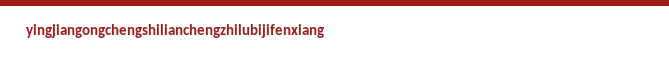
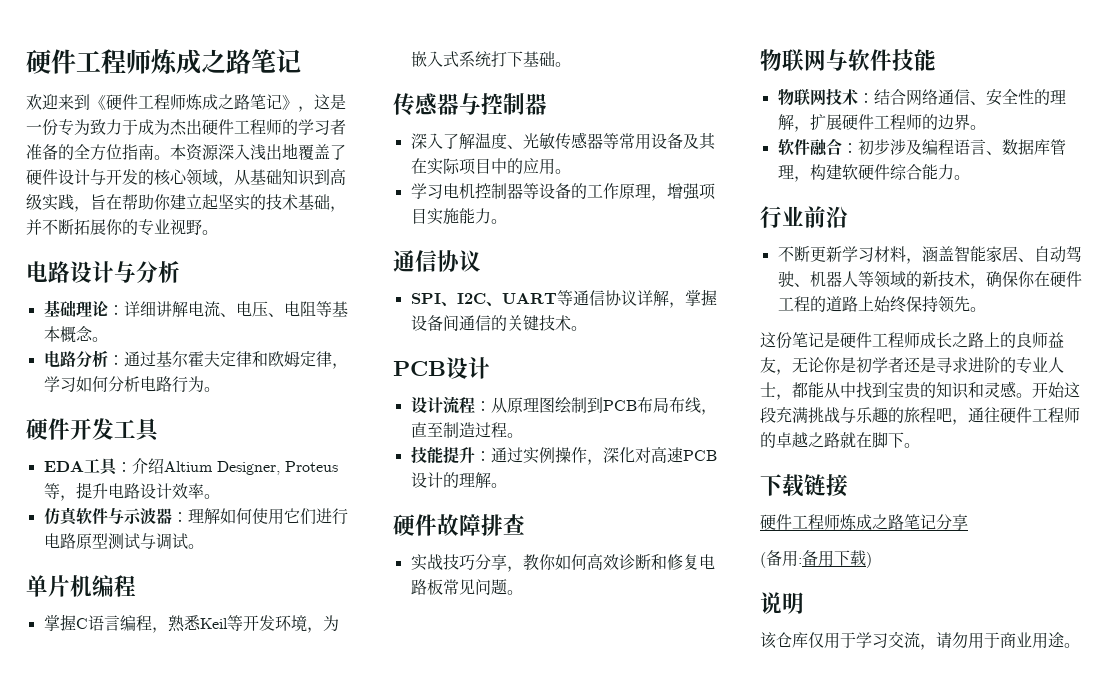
[26,24,324,38] yingjiangongchengshilianchengzhilubijifenxiang -> [26,49,301,74] [26,94,346,112] [26,119,346,136] [26,143,346,161] [26,168,346,187] [26,194,346,212] [26,219,218,236] [26,261,180,283] [43,300,348,317] [43,326,108,343] [43,350,348,369] [43,376,220,393] [26,418,160,442] [43,458,338,476] [43,482,220,501] [43,507,348,526] [43,533,204,550] [26,575,136,597] [43,614,339,633] [410,51,571,67] [393,93,547,116] [410,132,716,150] [410,158,571,175] [410,183,716,201] [410,208,507,225] [393,250,481,272] [410,289,717,308] [410,315,587,331] [393,357,490,379] [410,396,717,415] [410,422,523,438] [410,446,717,465] [410,472,507,488] [393,514,525,536] [410,553,715,572] [410,579,523,595] [760,49,936,71] [777,88,1066,106] [777,114,986,132] [777,138,1066,157] [777,164,970,182] [760,206,848,228] [777,246,1082,264] [777,271,1082,289] [777,296,986,313] [760,332,1064,349] [760,357,1064,375] [760,381,1080,400] [760,407,1080,425] [760,432,920,448] [760,474,848,497] [760,514,968,530] [760,550,872,568] [760,592,804,614] [760,631,1080,650] 硬件工程师炼成之路笔记 // 欢迎来到《硬件工程师炼成之路笔记》，这是一份专为致力于成为杰出硬件工程师的学习者准备的全方位指南。本资源深入浅出地覆盖了硬件设计与开发的核心领域，从基础知识到高级实践，旨在帮助你建立起坚实的技术基础，并不断拓展你的专业视野。 // 电路设计与分析 // 基础理论：详细讲解电流、电压、电阻等基本概念。 // 电路分析：通过基尔霍夫定律和欧姆定律，学习如何分析电路行为。 // 硬件开发工具 // EDA工具：介绍Altium Designer, Proteus等，提升电路设计效率。 // 仿真软件与示波器：理解如何使用它们进行电路原型测试与调试。 // 单片机编程 // 掌握C语言编程，熟悉Keil等开发环境，为嵌入式系统打下基础。 // 传感器与控制器 // 深入了解温度、光敏传感器等常用设备及其在实际项目中的应用。 // 学习电机控制器等设备的工作原理，增强项目实施能力。 // 通信协议 // SPI、I2C、UART等通信协议详解，掌握设备间通信的关键技术。 // PCB设计 // 设计流程：从原理图绘制到PCB布局布线，直至制造过程。 // 技能提升：通过实例操作，深化对高速PCB设计的理解。 // 硬件故障排查 // 实战技巧分享，教你如何高效诊断和修复电路板常见问题。 // 物联网与软件技能 // 物联网技术：结合网络通信、安全性的理解，扩展硬件工程师的边界。 // 软件融合：初步涉及编程语言、数据库管理，构建软硬件综合能力。 // 行业前沿 // 不断更新学习材料，涵盖智能家居、自动驾驶、机器人等领域的新技术，确保你在硬件工程的道路上始终保持领先。 // 这份笔记是硬件工程师成长之路上的良师益友，无论你是初学者还是寻求进阶的专业人士，都能从中找到宝贵的知识和灵感。开始这段充满挑战与乐趣的旅程吧，通往硬件工程师的卓越之路就在脚下。 // 下载链接 // 硬件工程师炼成之路笔记分享 // (备用:备用下载) // 说明 // 该仓库仅用于学习交流，请勿用于商业用途。

